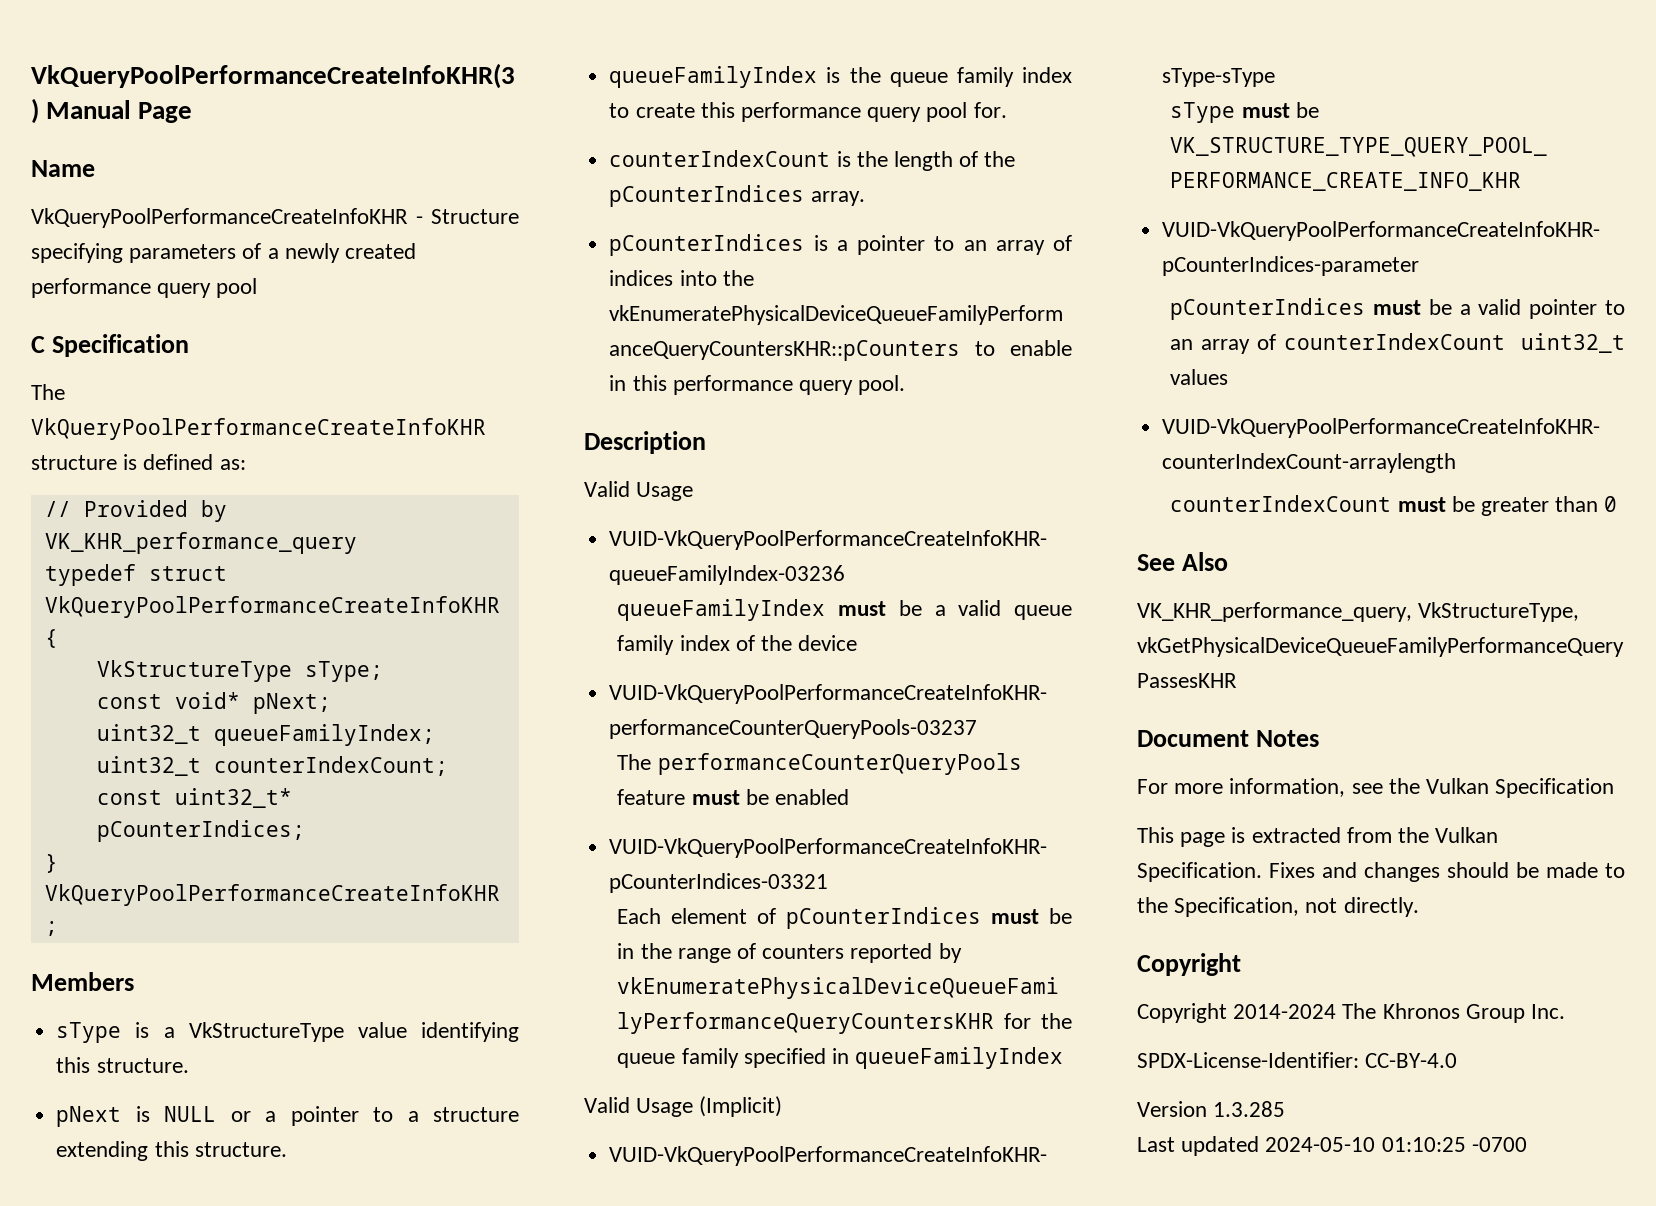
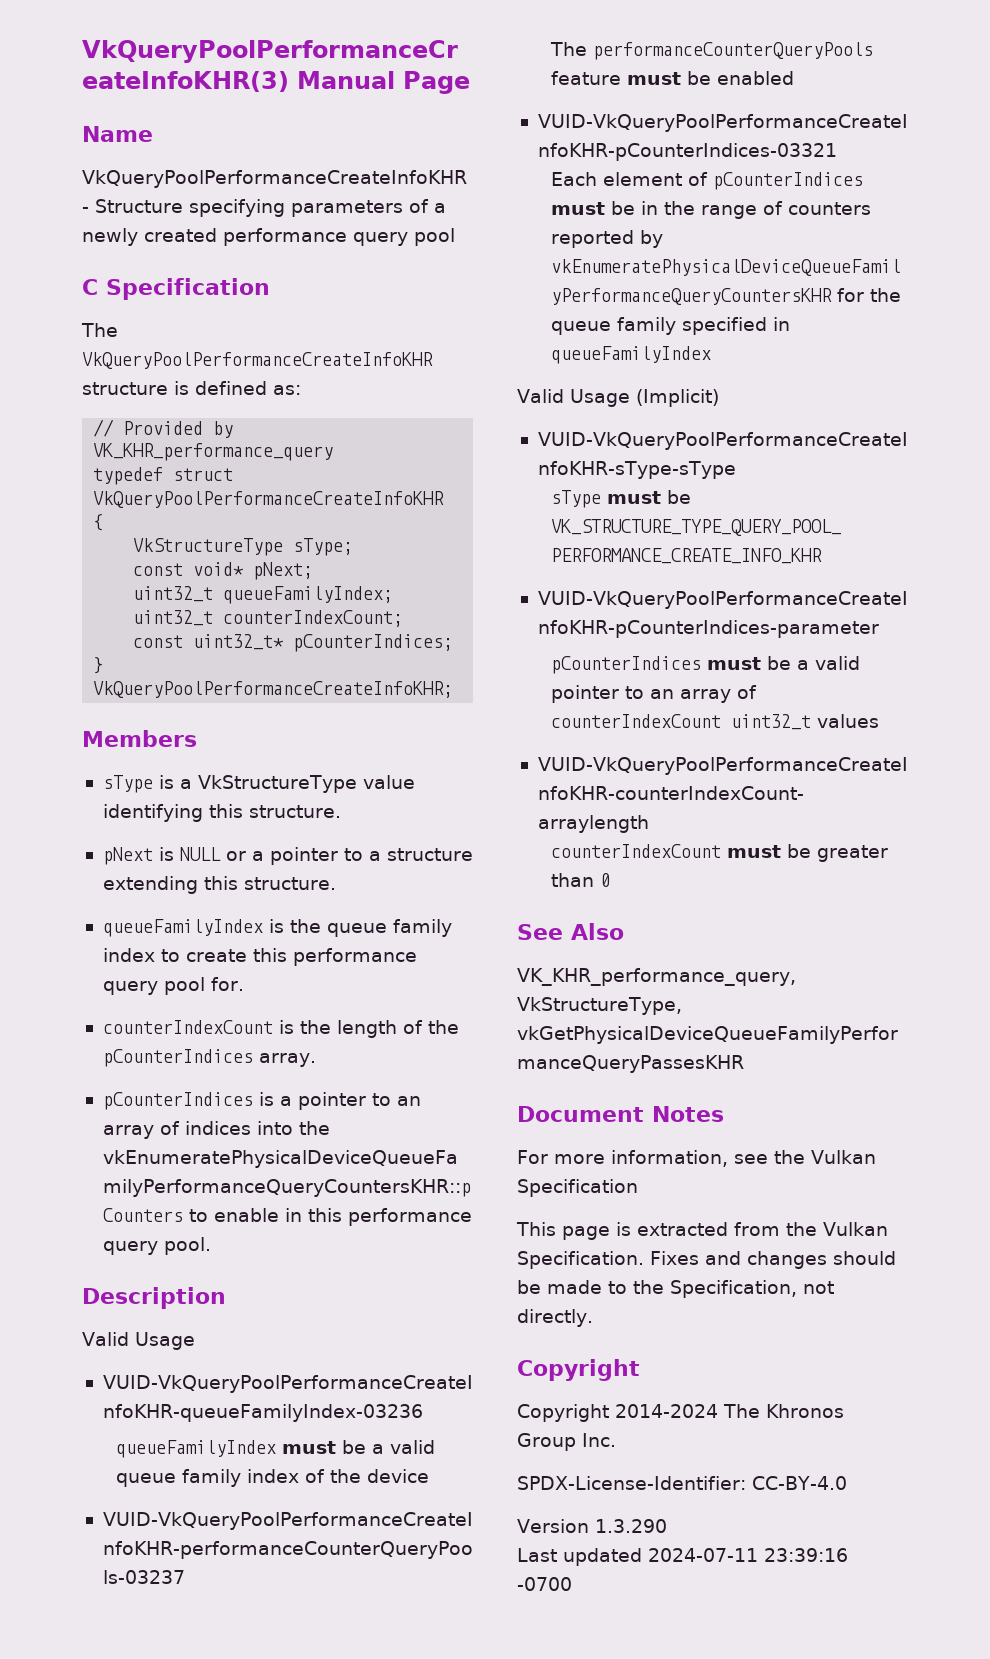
[1213,1101,1286,1117] 1.3.285 -> [594,1519,667,1533] 1.3.290
[1265,1137,1466,1152] 2024-05-10 01:10:25 -> [648,1548,848,1562] 2024-07-11 23:39:16

